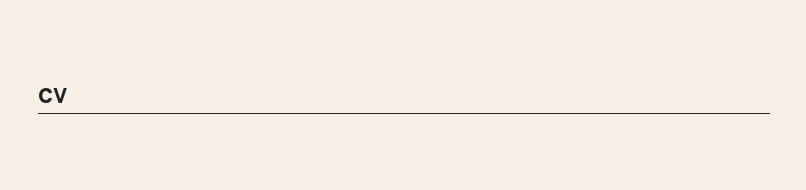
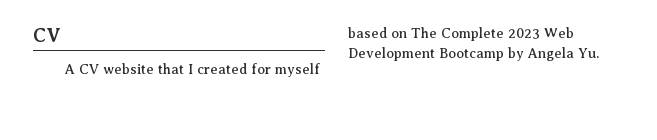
[38,88,67,103] cv -> [33,28,61,42] [63,63,320,77] [348,27,574,41] [348,47,599,61] CV // A CV website that I created for myself based on The Complete 2023 Web Development Bootcamp by Angela Yu.

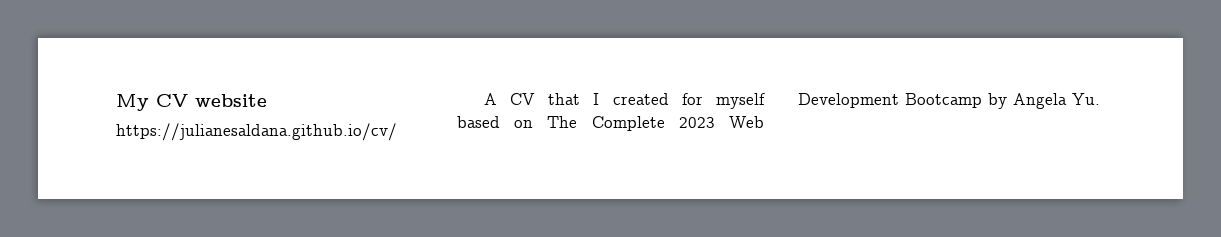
[33,28,61,42] CV -> [116,94,267,111] [116,123,397,141] My CV website // https://julianesaldana.github.io/cv/
[102,63,154,74] website -> (536, 99) none

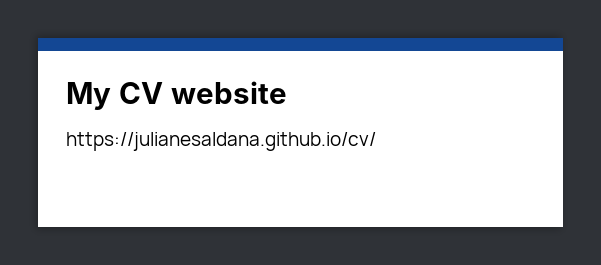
[483,93,765,109] [457,116,764,131] [798,93,1100,109] // A CV that I created for myself based on The Complete 2023 Web Development Bootcamp by Angela Yu. -> (376, 141) none

